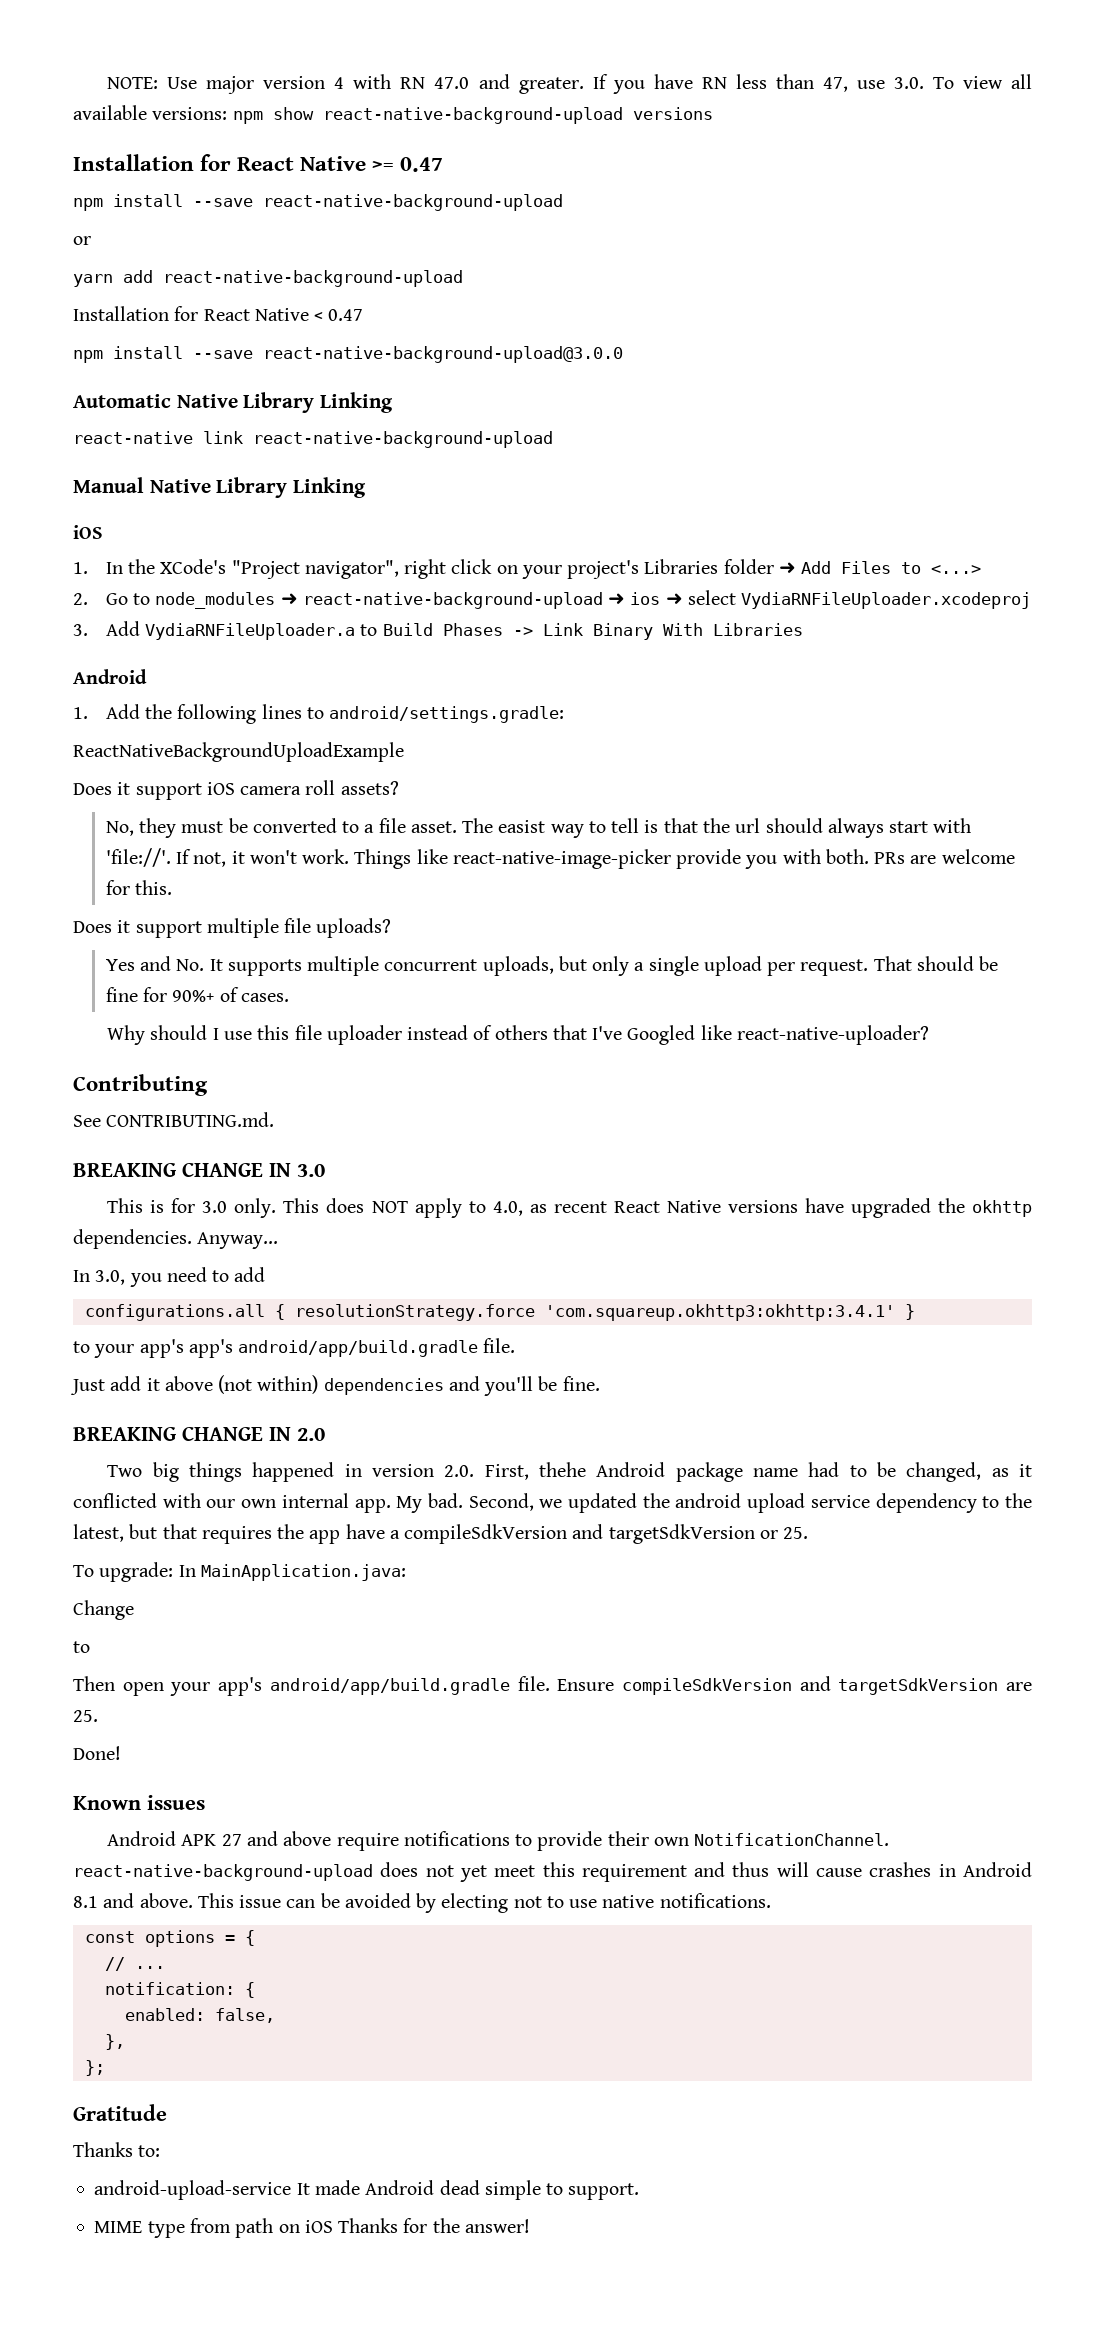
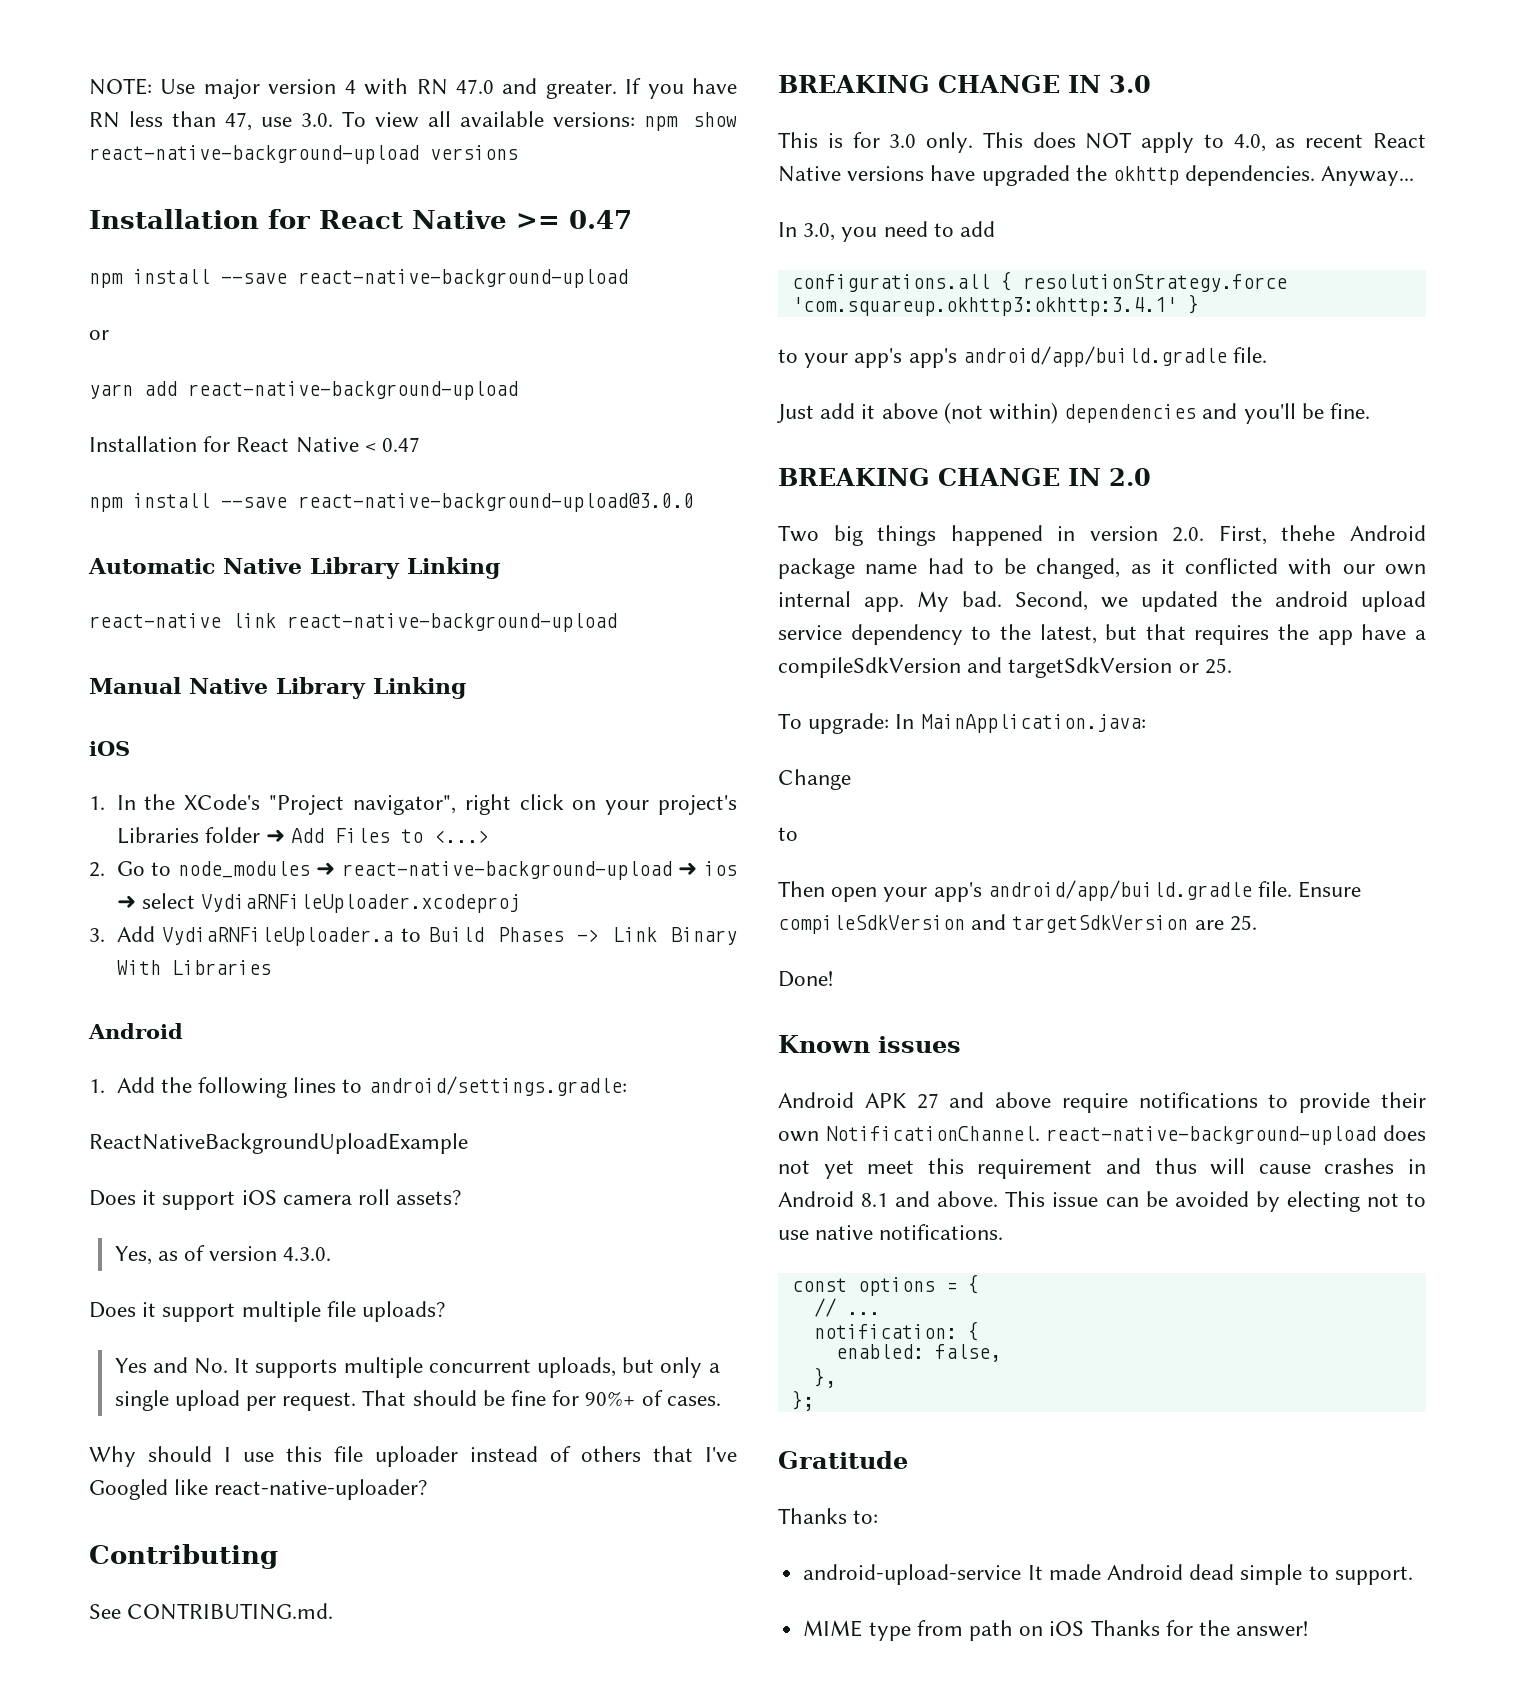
[105,818,972,838] [105,848,1015,869] [105,880,173,895] No, they must be converted to a file asset. The easist way to tell is that the url should always start with 'file://'. If not, it won't work. Things like react-native-image-picker provide you with both. PRs are welcome for this. -> [114,1245,332,1265] Yes, as of version 4.3.0.

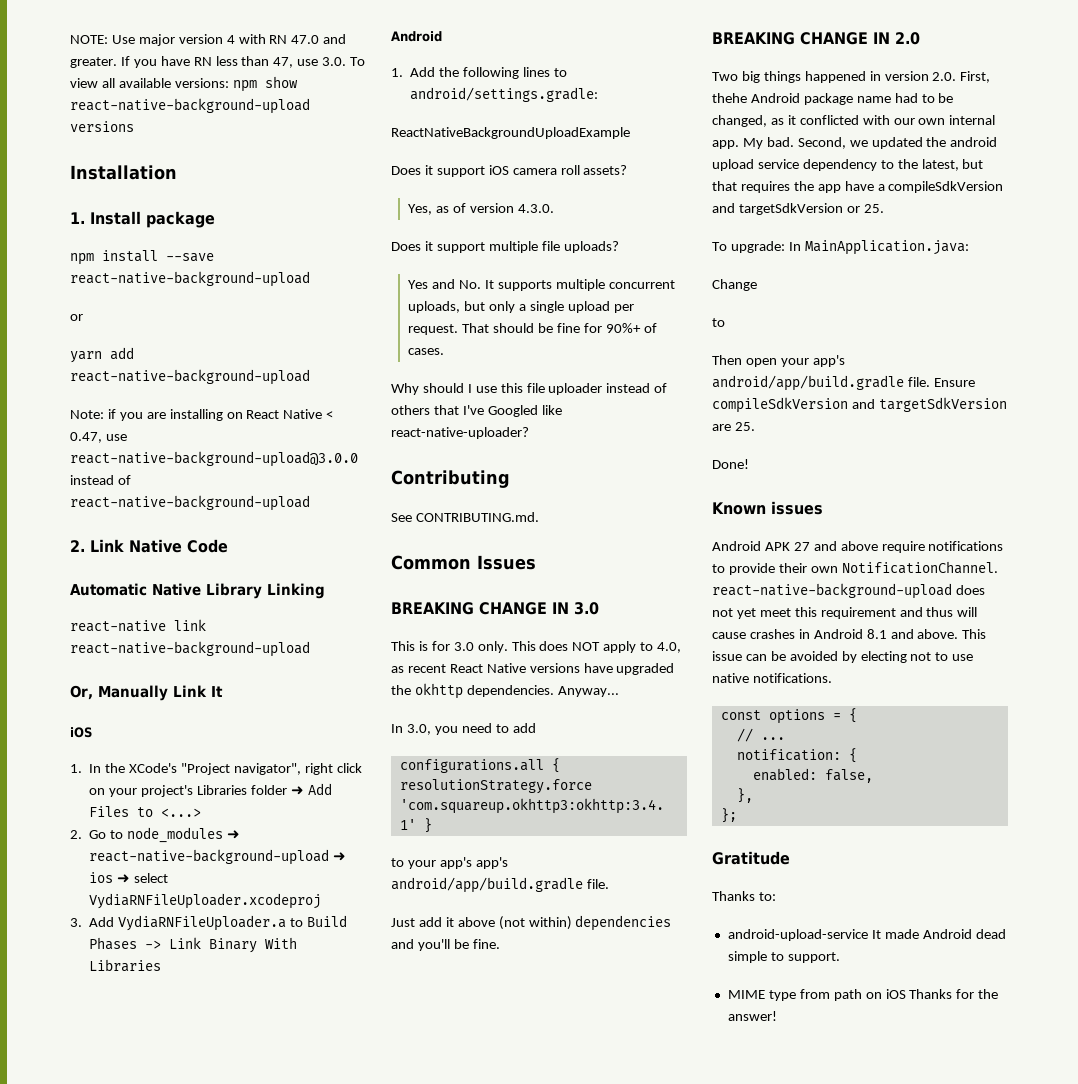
[268,209,632,229] for React Native >= 0.47 -> [70,211,215,228] // 1. Install package
[89,436,421,453] [89,493,694,512] Installation for React Native < 0.47 // npm install --save react-native-background-upload@3.0.0 -> [70,409,334,421] [70,432,127,443] [70,451,358,467] [70,475,131,485] [70,495,310,511] [70,539,228,553] Note: if you are installing on React Native < 0.47, use react-native-background-upload@3.0.0 instead of react-native-background-upload // 2. Link Native Code
[89,677,466,699] Manual Native Library Linking -> [70,685,223,701] Or, Manually Link It
(334, 1611) none -> [391,555,536,570] // Common Issues

